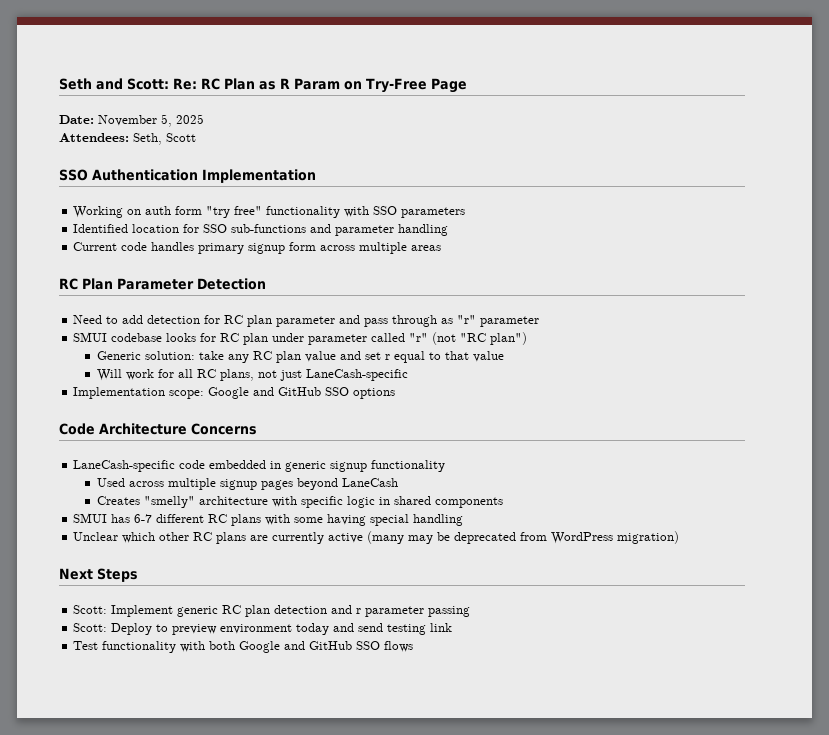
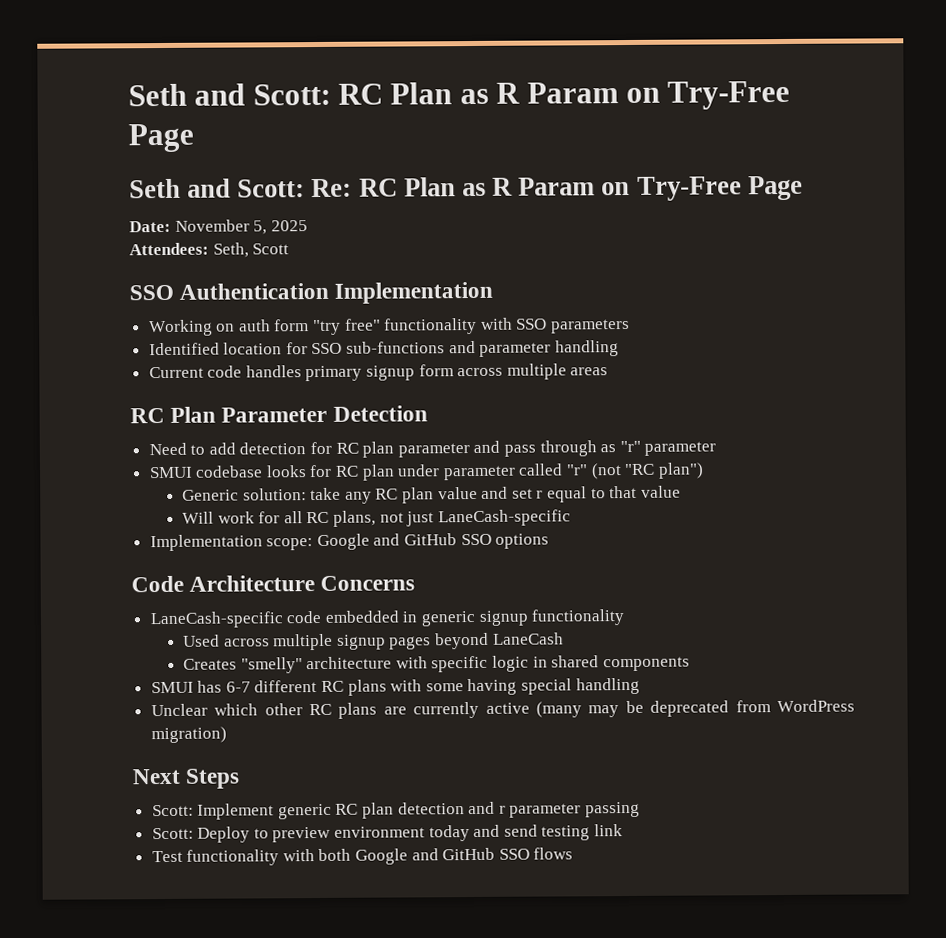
[59,78,169,90] Seth and Scott: -> [128,80,791,110] [128,123,194,153] [129,178,306,199] Seth and Scott: RC Plan as R Param on Try-Free Page // Seth and Scott:

